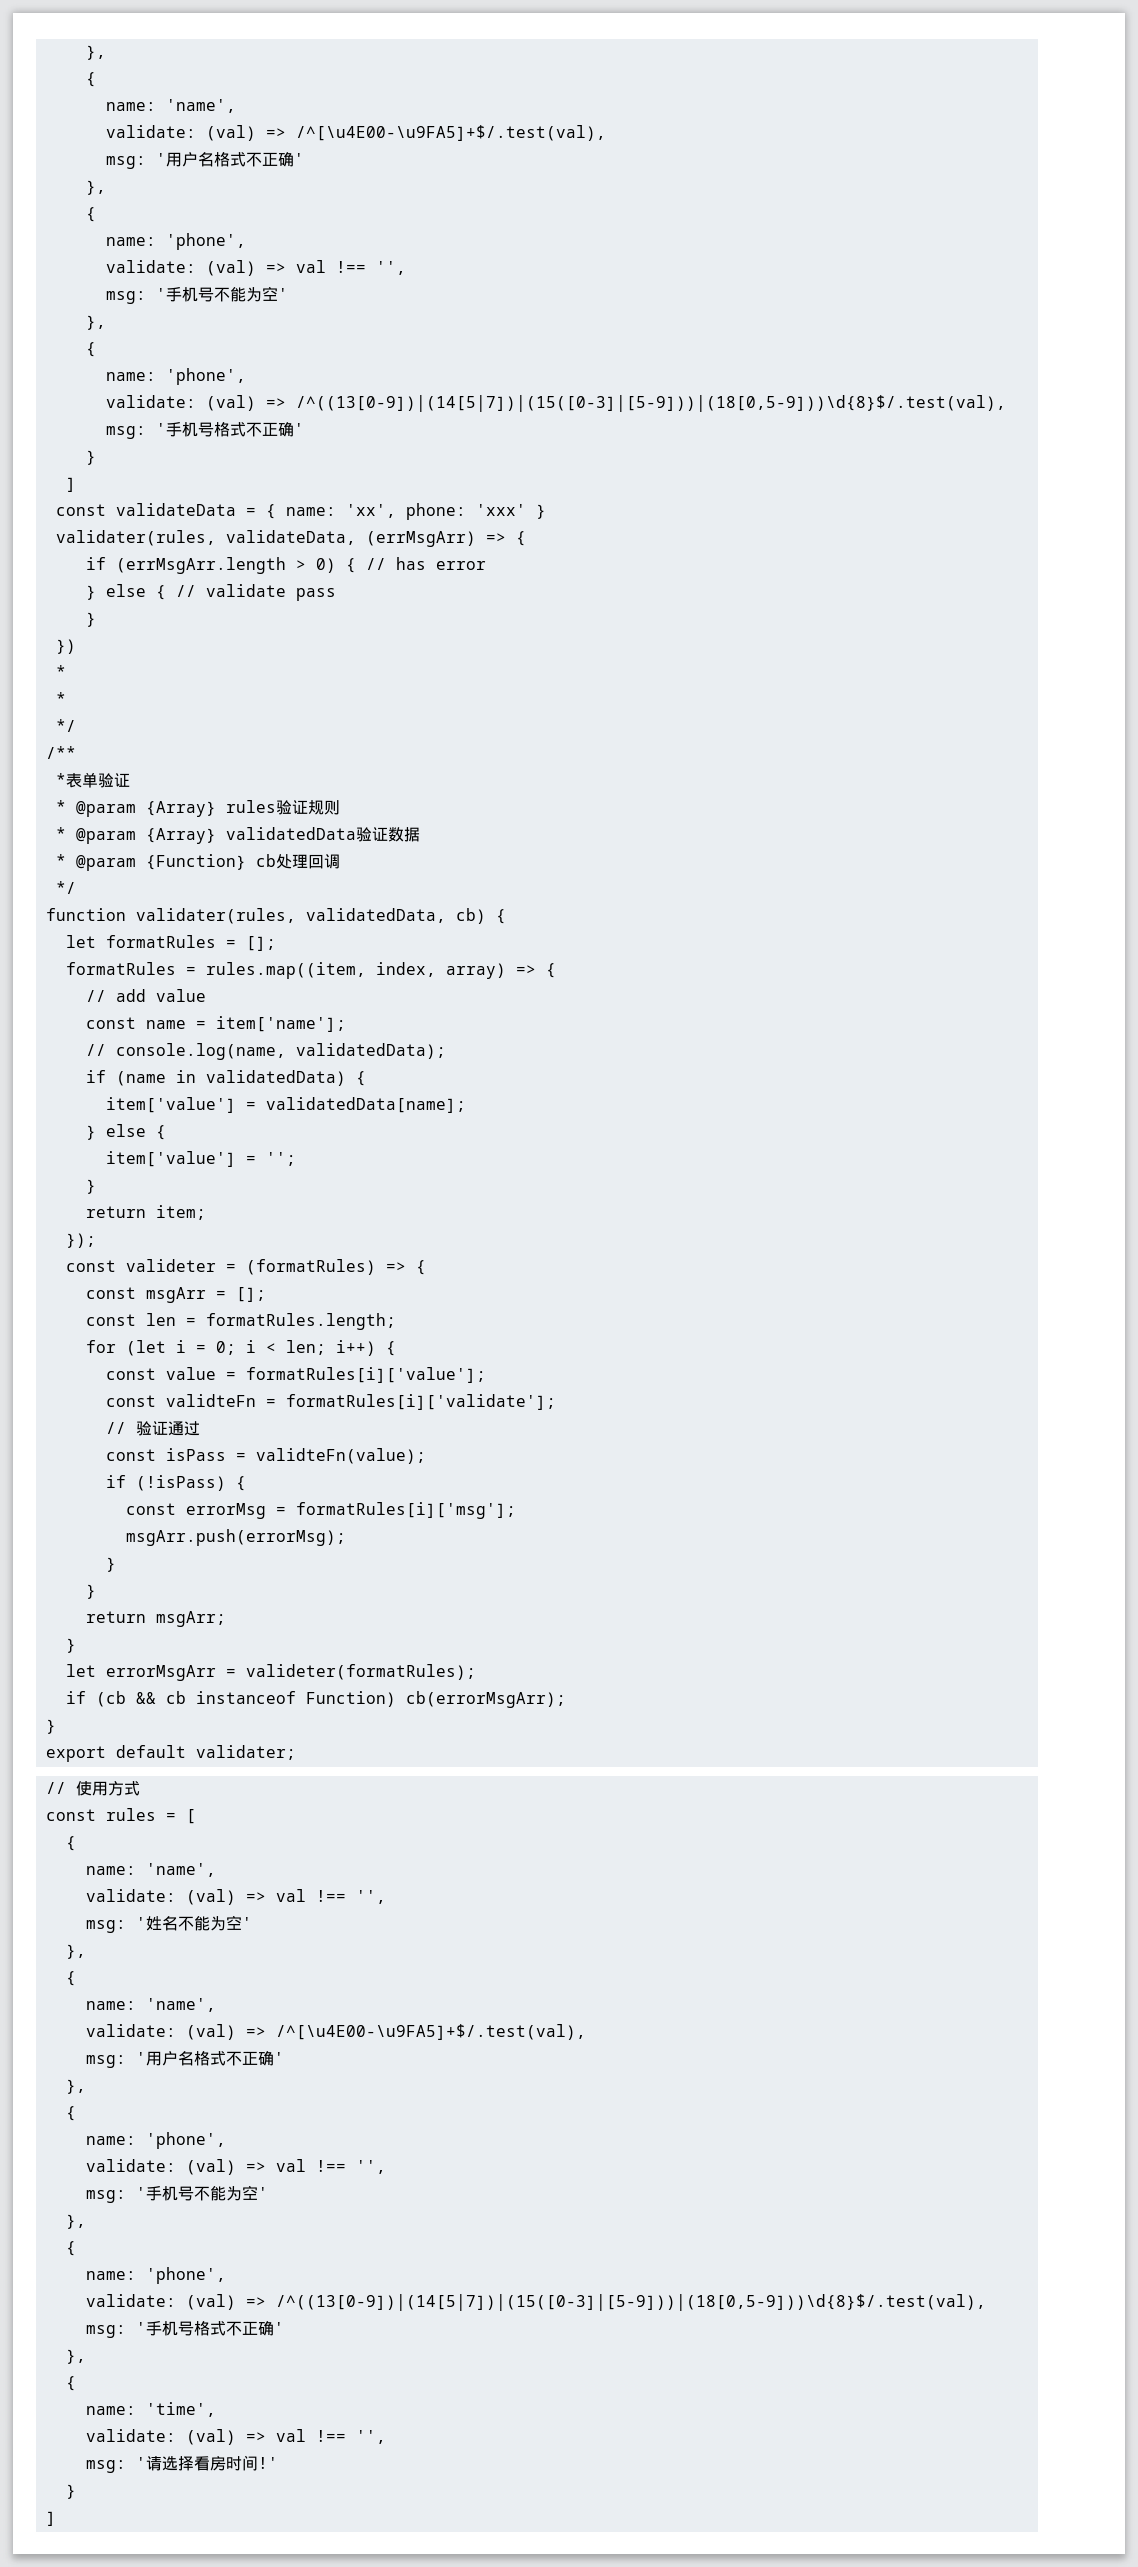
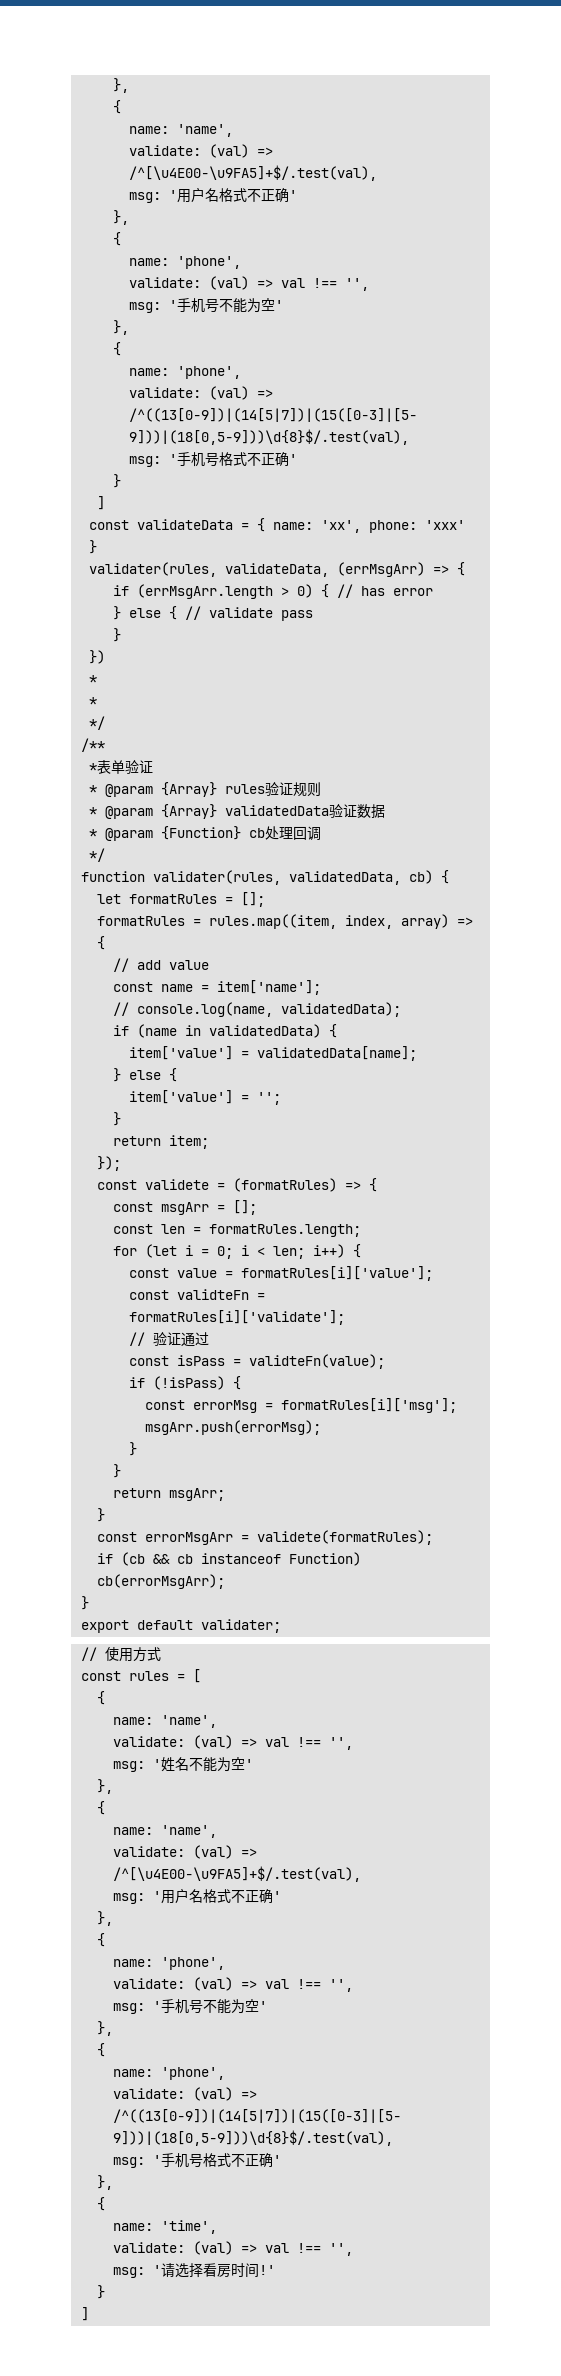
[126,1259,217,1272] valideter -> [144,1179,209,1190] validete
[66,1664,97,1677] let -> [96,1532,137,1542] const
[246,1664,477,1680] valideter(formatRules); -> [256,1530,433,1545] validete(formatRules);

